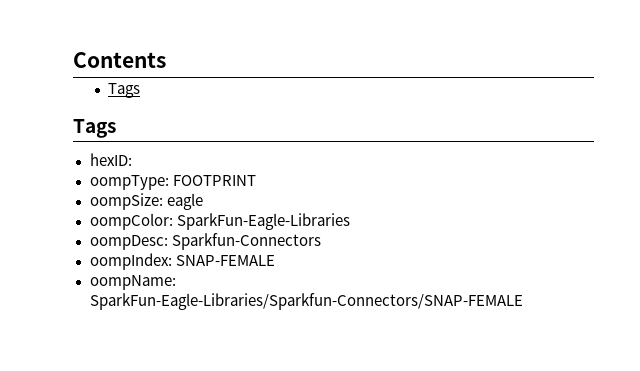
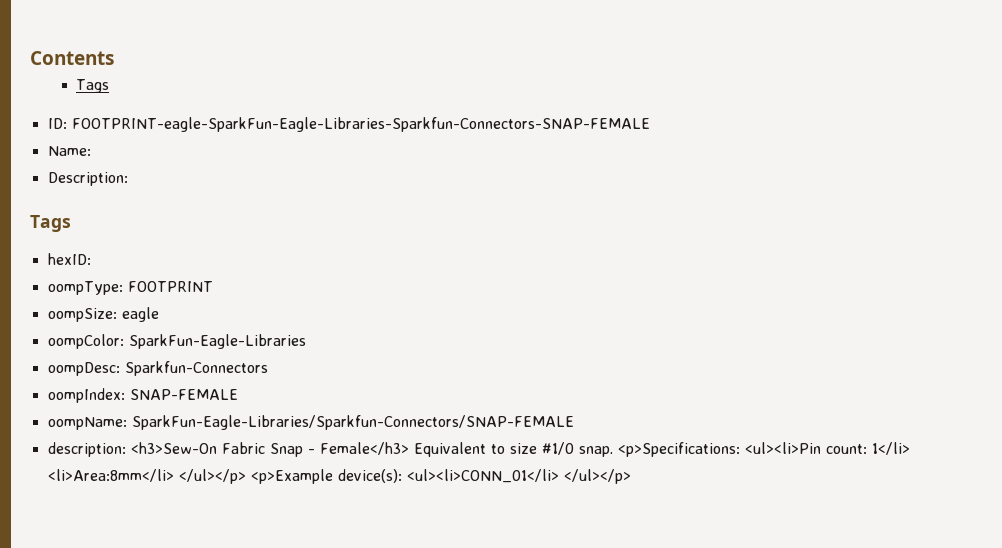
(141, 90) none -> [47,117,650,132] [47,146,91,156] [47,172,128,186] // ID: FOOTPRINT-eagle-SparkFun-Eagle-Libraries-Sparkfun-Connectors-SNAP-FEMALE // Name: // Description:
(523, 301) none -> [47,442,910,457] [47,469,631,484] // description: <h3>Sew-On Fabric Snap - Female</h3> Equivalent to size #1/0 snap. <p>Specifications: <ul><li>Pin count: 1</li> <li>Area:8mm</li> </ul></p> <p>Example device(s): <ul><li>CONN_01</li> </ul></p>

